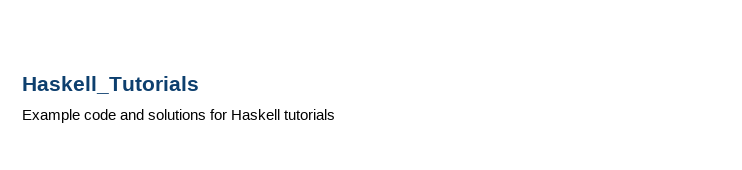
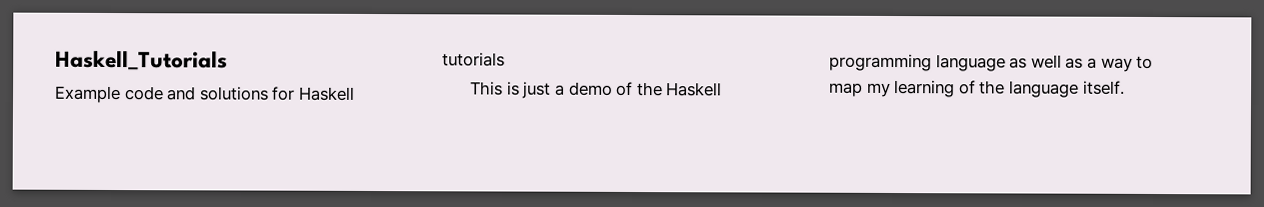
(336, 114) none -> [470,81,723,99] [829,53,1154,72] [829,80,1125,98] // This is just a demo of the Haskell programming language as well as a way to map my learning of the language itself.

